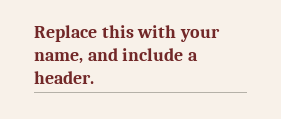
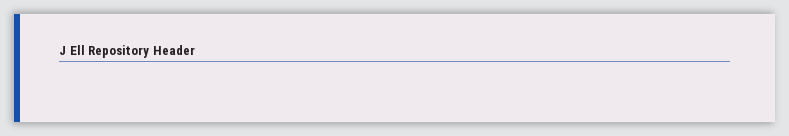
[34,25,221,42] [34,48,199,64] [34,71,94,84] Replace this with your name, and include a header. -> [59,45,195,58] J Ell Repository Header

